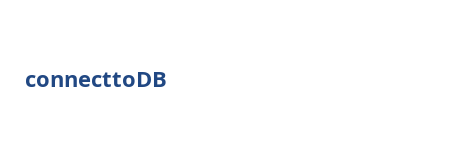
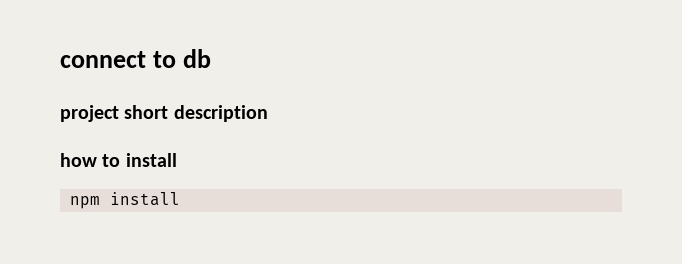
[25,72,167,87] connecttoDB -> [60,49,212,68] [60,105,268,122] [60,153,177,167] [69,192,180,209] connect to db // project short description // how to install // npm install

